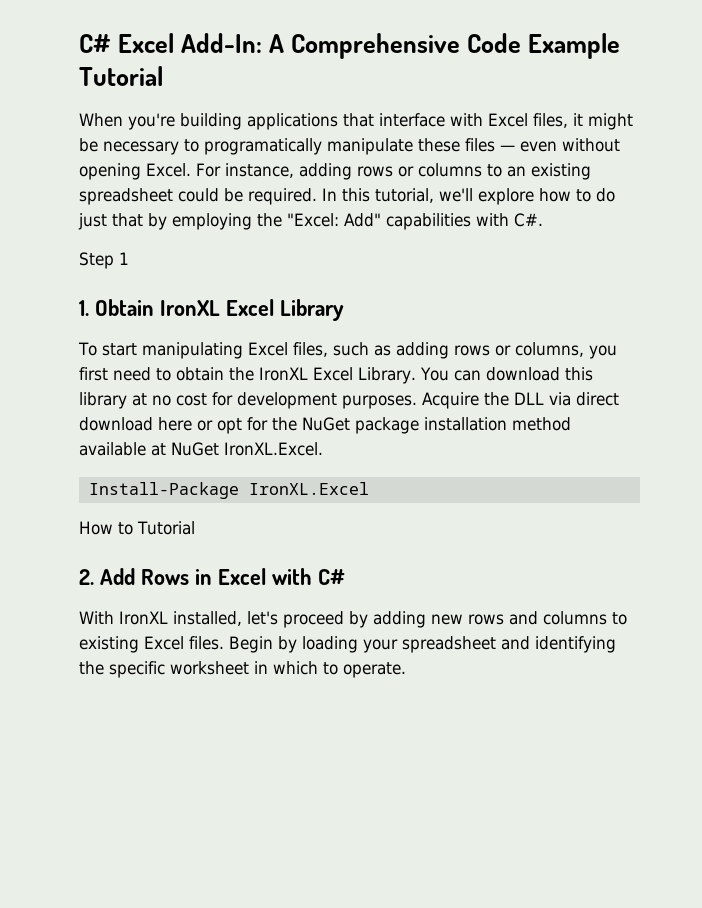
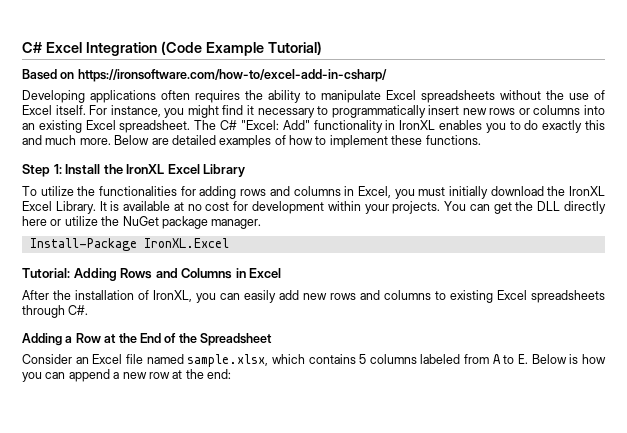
[181,33,621,59] [79,66,163,86] [79,113,633,130] [79,138,620,155] [79,163,352,180] Add-In: A Comprehensive Code Example Tutorial // When you're building applications that interface with Excel files, it might be necessary to programatically manipulate these files — even without opening Excel. For instance, adding -> [85,41,322,56] [22,69,387,82] [22,90,605,103] [22,105,487,118] Integration (Code Example Tutorial) // Based on https://ironsoftware.com/how-to/excel-add-in-csharp/ // Developing applications often requires the ability to manipulate Excel spreadsheets without the use of Excel itself. For instance, you might find it necessary to programmatically insert new
[487,164,502,177] to -> [584,105,605,115] into
[79,188,615,205] [78,213,543,230] [79,252,129,269] [79,299,344,321] [78,342,617,359] [79,367,593,384] [79,392,127,409] spreadsheet could be required. In this tutorial, we'll explore how to do just that by employing the "Excel: Add" capabilities with C#. // Step 1 // 1. Obtain IronXL Excel Library // To start manipulating Excel files, such as adding rows or columns, you first need to obtain the IronXL Excel Library. You can download this library -> [85,120,605,133] [22,135,481,148] [22,164,246,177] [22,186,605,199] [22,201,171,214] Excel spreadsheet. The C# "Excel: Add" functionality in IronXL enables you to do exactly this and much more. Below are detailed examples of how to implement these functions. // Step 1: Install the IronXL Excel Library // To utilize the functionalities for adding rows and columns in Excel, you must initially download the IronXL Excel Library. It is available
[342,392,619,409] [79,417,571,434] [79,442,323,456] [88,482,369,499] [79,521,195,535] [79,568,345,585] [79,611,426,628] purposes. Acquire the DLL via direct download here or opt for the NuGet package installation method available at NuGet IronXL.Excel. // Install-Package IronXL.Excel // How to Tutorial // 2. Add Rows in Excel with C# // With IronXL installed, let's proceed by adding -> [327,201,606,214] [22,216,262,229] [29,238,229,251] [22,268,282,281] [22,290,299,303] within your projects. You can get the DLL directly here or utilize the NuGet package manager. // Install-Package IronXL.Excel // Tutorial: Adding Rows and Columns in Excel // After the installation of IronXL, you can easily add
[189,636,616,653] [79,661,406,678] files. Begin by loading your spreadsheet and identifying the specific worksheet in which to operate. -> [531,290,605,303] [22,305,89,318] [22,333,272,346] [22,354,606,367] [22,369,231,382] spreadsheets through C#. // Adding a Row at the End of the Spreadsheet // Consider an Excel file named sample.xlsx, which contains 5 columns labeled from A to E. Below is how you can append a new row at the end:

